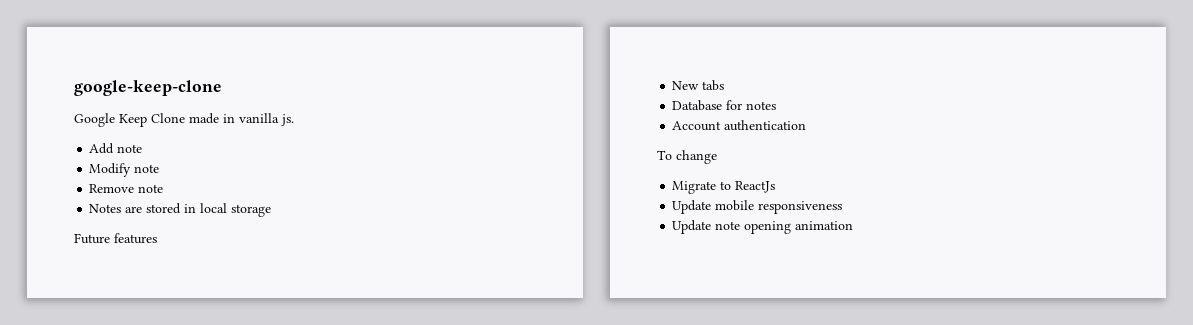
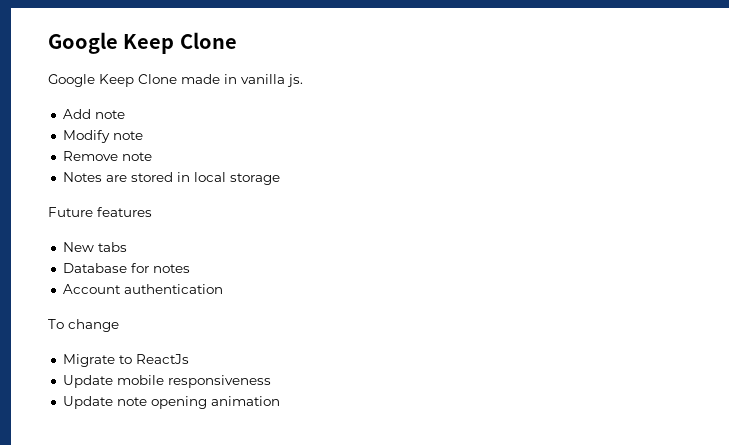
[74,80,222,96] google-keep-clone -> [48,32,237,54] Google Keep Clone

